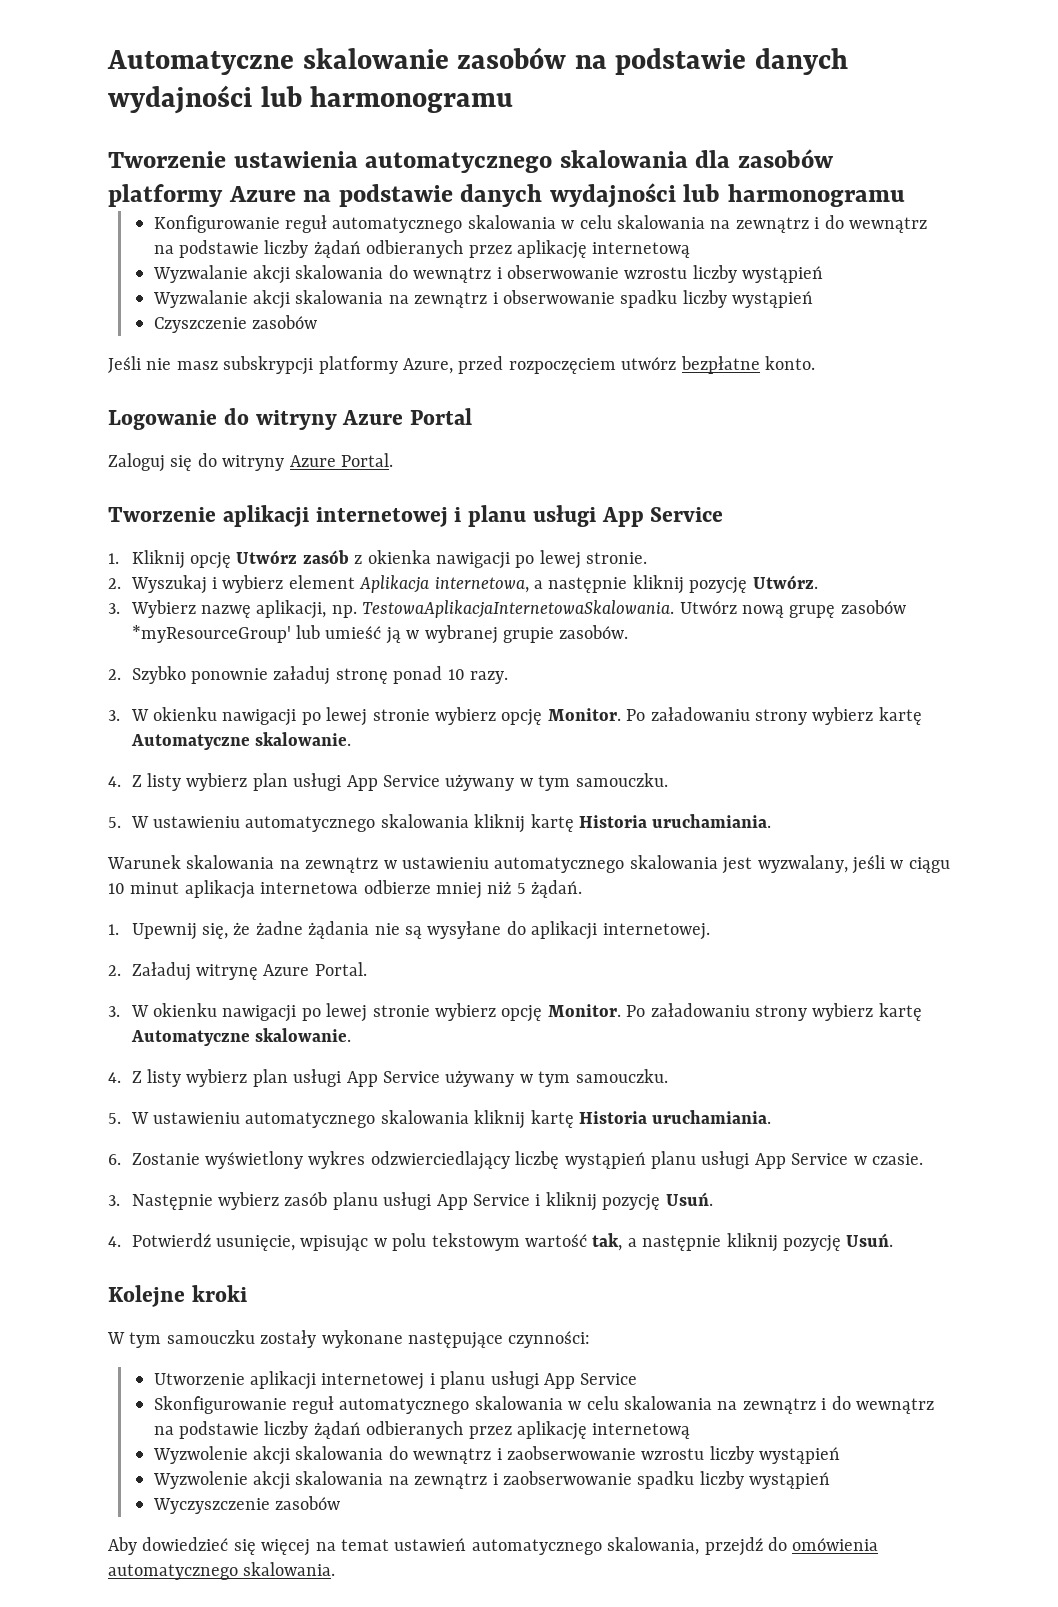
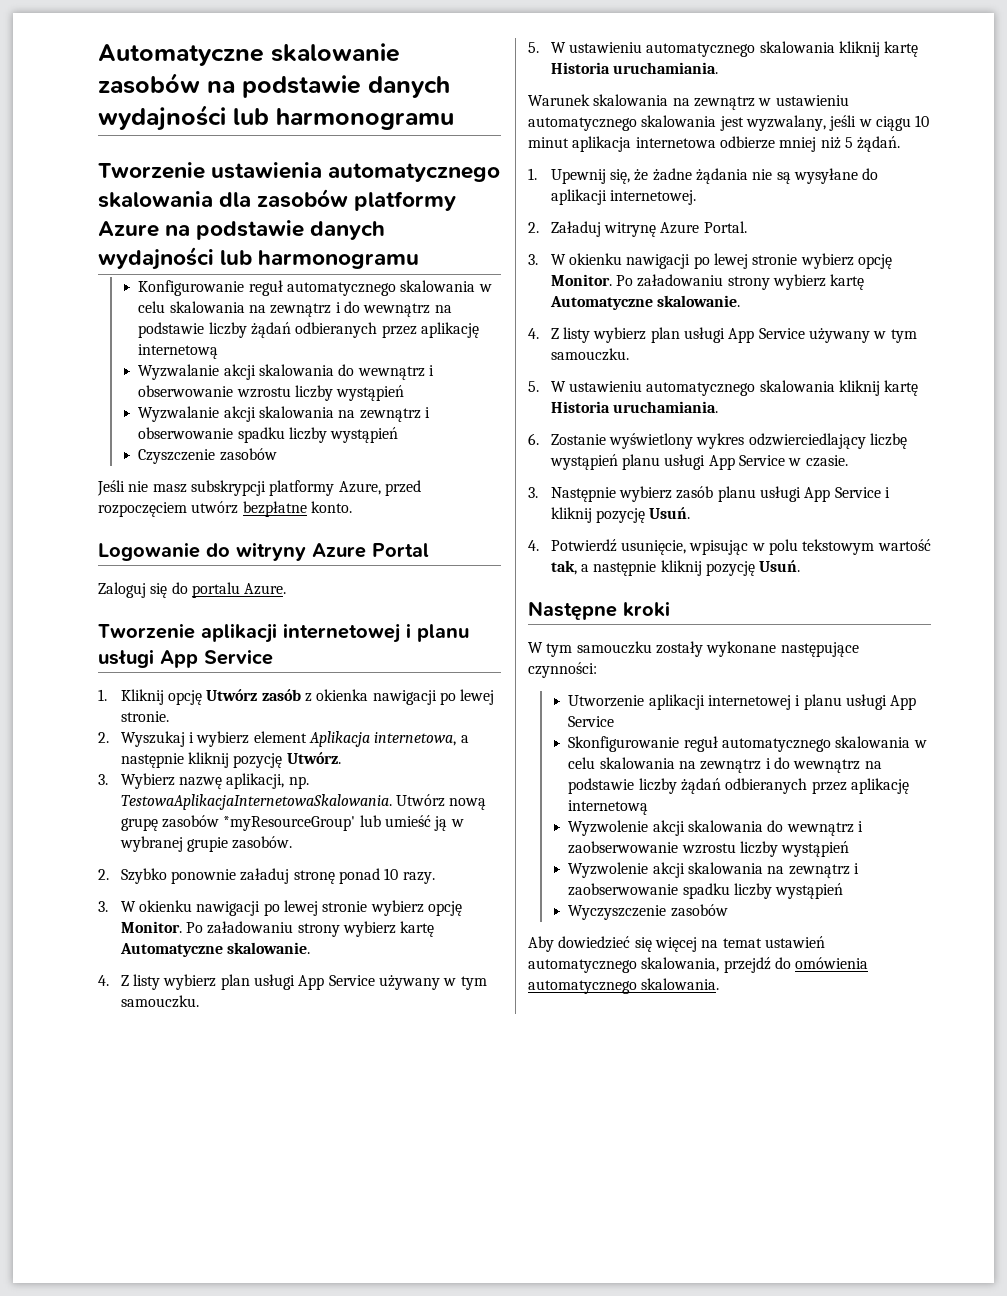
[222,453,393,471] witryny Azure Portal. -> [191,582,287,598] portalu Azure.
[108,1285,185,1307] Kolejne -> [528,601,617,620] Następne

